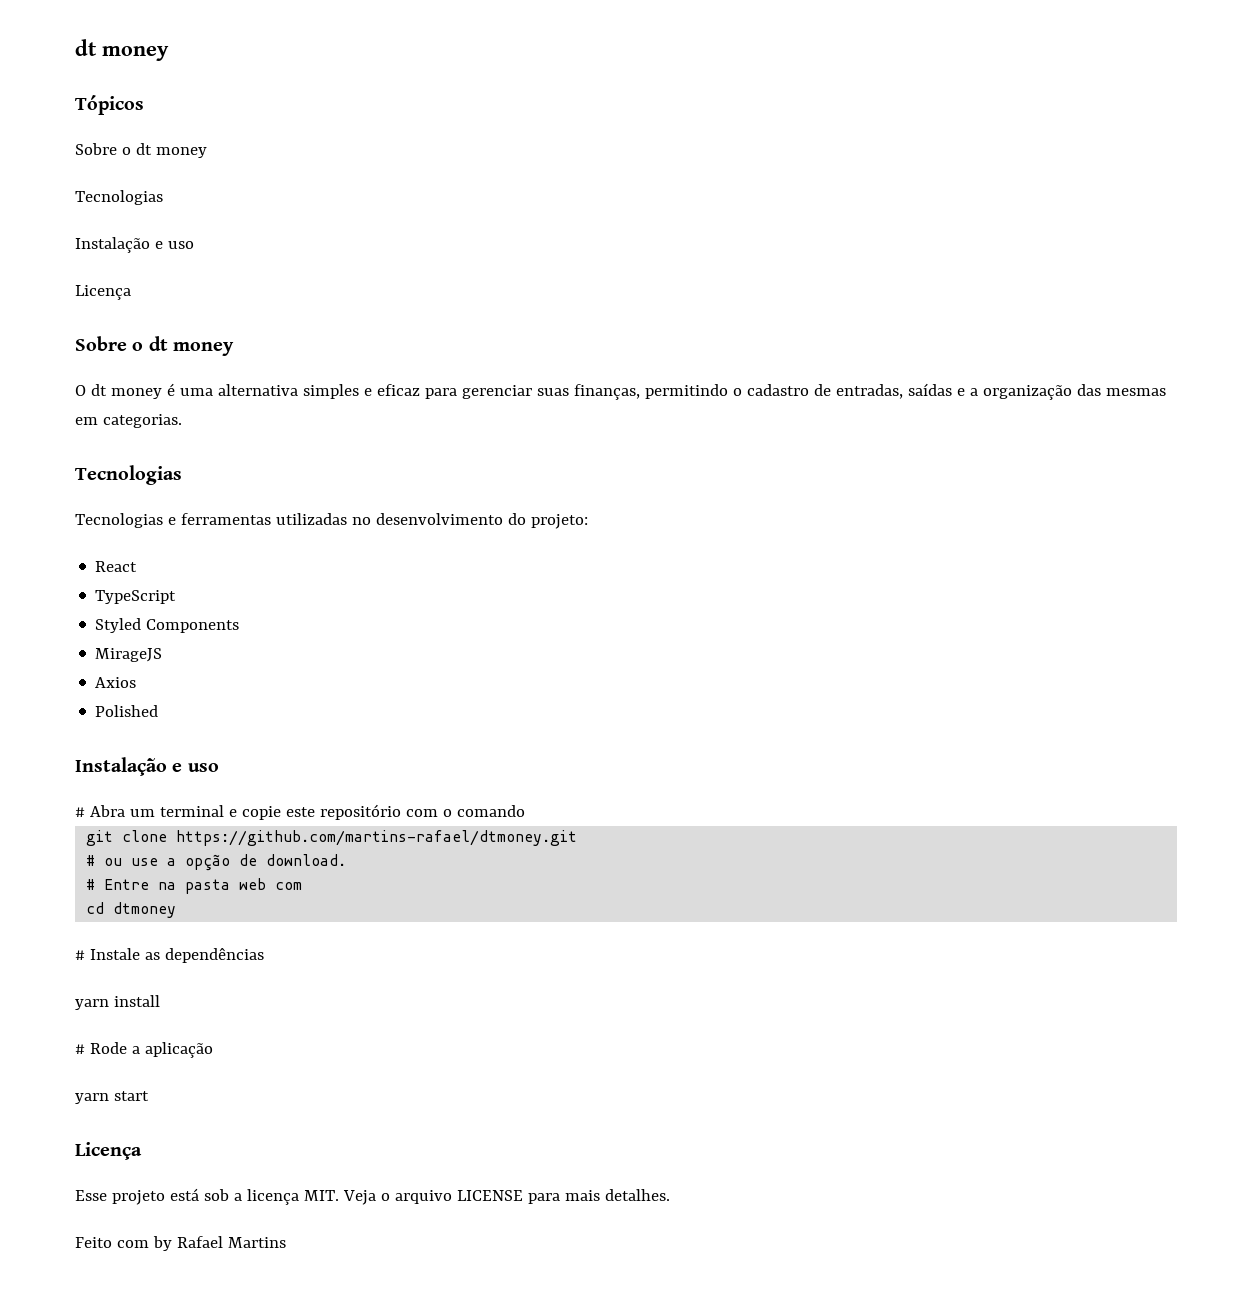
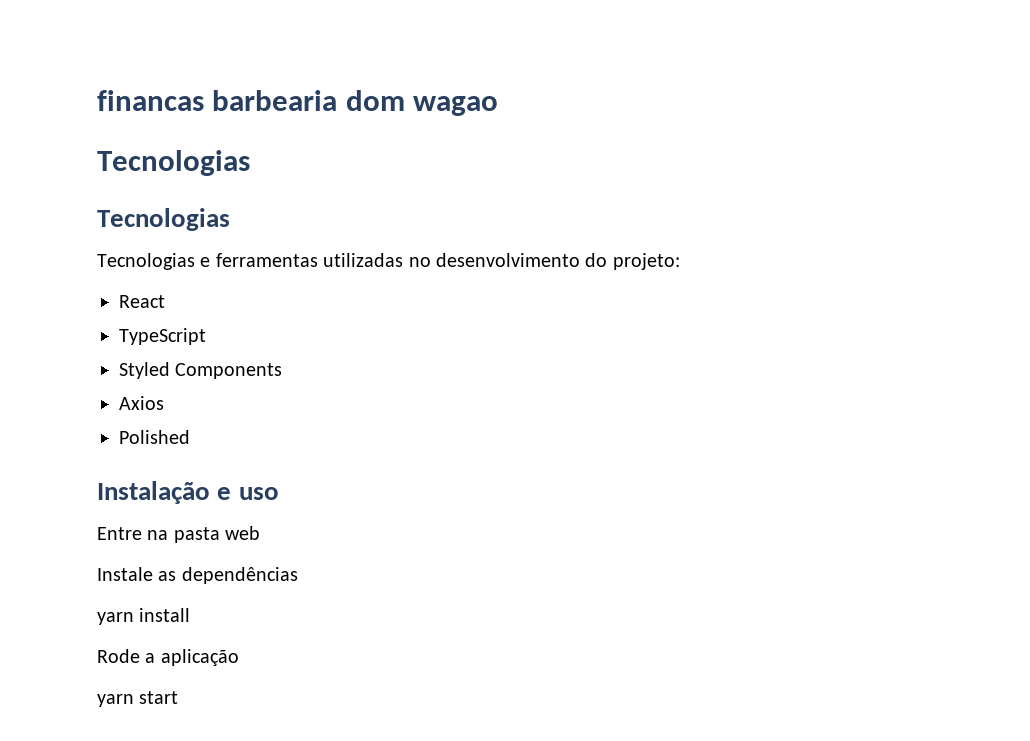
[75,39,169,61] [75,95,144,115] [75,143,207,158] [75,190,163,205] [75,237,194,253] [75,285,131,300] [75,336,235,356] [75,383,1166,400] [75,414,182,428] dt money // Tópicos // Sobre o dt money // Tecnologias // Instalação e uso // Licença // Sobre o dt money // O dt money é uma alternativa simples e eficaz para gerenciar suas finanças, permitindo o cadastro de entradas, saídas e a organização das mesmas em categorias. -> [97,90,499,116] [97,150,250,176] financas barbearia dom wagao // Tecnologias
[95,648,163,662] // MirageJS -> (283, 371) none
[75,804,525,820] [86,830,578,846] [86,854,347,871] [86,879,96,890] # Abra um terminal e copie este repositório com o comando // git clone https://github.com/martins-rafael/dtmoney.git // # ou use a opção de download. // # -> (279, 493) none
[275,882,303,890] [86,902,177,918] [75,950,85,960] com // cd dtmoney // # -> (261, 533) //
[75,1044,85,1054] # -> (191, 615) none
[75,1142,142,1160] [75,1188,670,1205] [75,1236,286,1251] // Licença // Esse projeto está sob a licença MIT. Veja o arquivo LICENSE para mais detalhes. // Feito com by Rafael Martins -> (179, 697) none

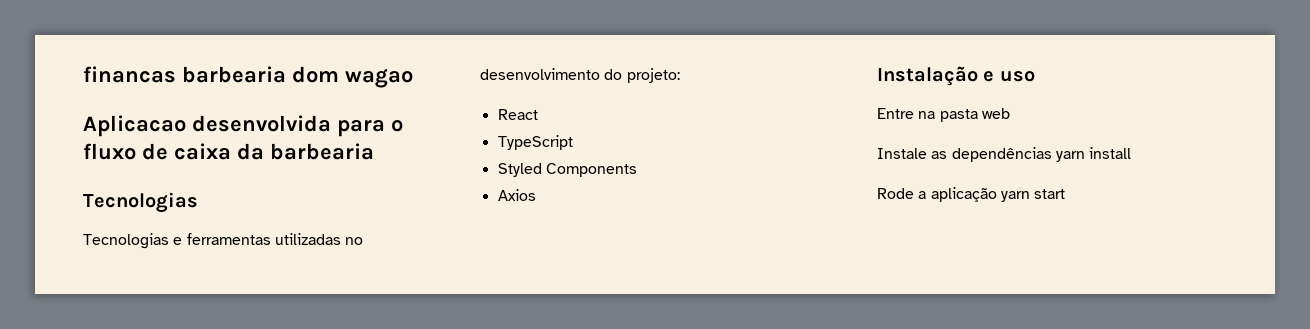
[97,150,250,176] Tecnologias -> [83,115,403,137] [83,143,374,160] Aplicacao desenvolvida para o fluxo de caixa da barbearia
[119,430,190,444] // Polished -> (536, 195) none
(298, 575) // -> (1052, 154) none
(239, 657) // -> (997, 194) none

